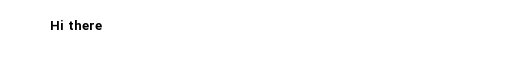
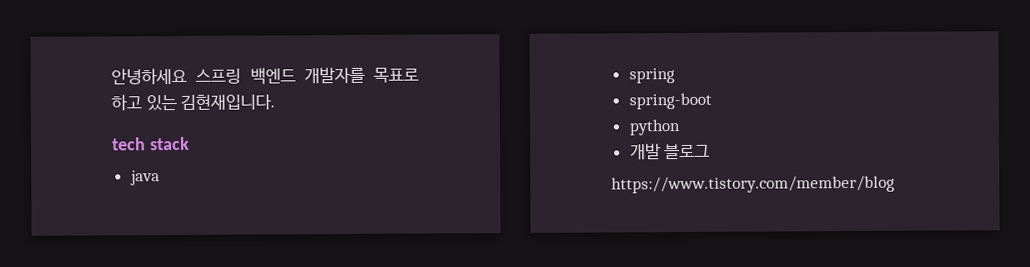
[50,20,102,30] Hi there -> [111,66,419,85] [111,94,276,111] [112,136,190,151] [129,170,160,186] [628,68,675,84] [628,92,712,110] [628,119,681,136] [629,143,711,160] [611,175,895,194] 안녕하세요 스프링 백엔드 개발자를 목표로 하고 있는 김현재입니다. // tech stack // java // spring // spring-boot // python // 개발 블로그 // https://www.tistory.com/member/blog

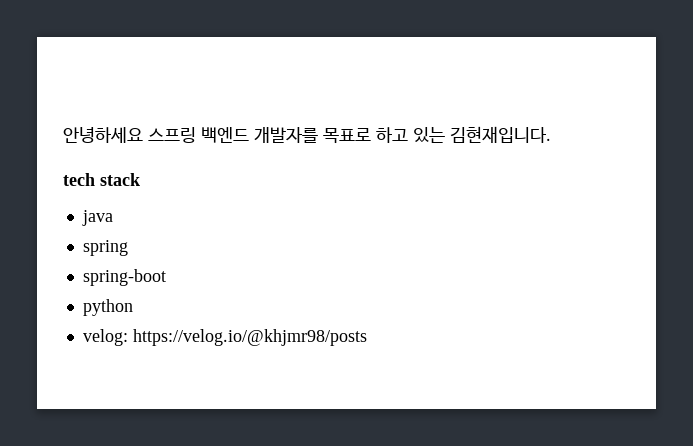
[629,143,711,160] [611,175,895,194] 개발 블로그 // https://www.tistory.com/member/blog -> [82,329,367,346] velog: https://velog.io/@khjmr98/posts

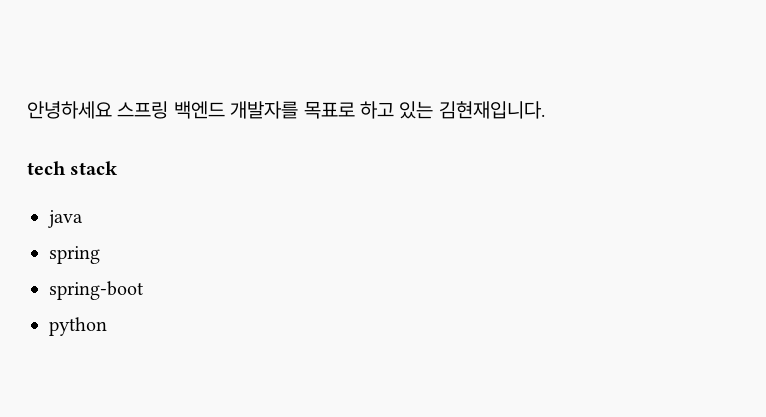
[82,329,367,346] // velog: https://velog.io/@khjmr98/posts -> (107, 326) none

